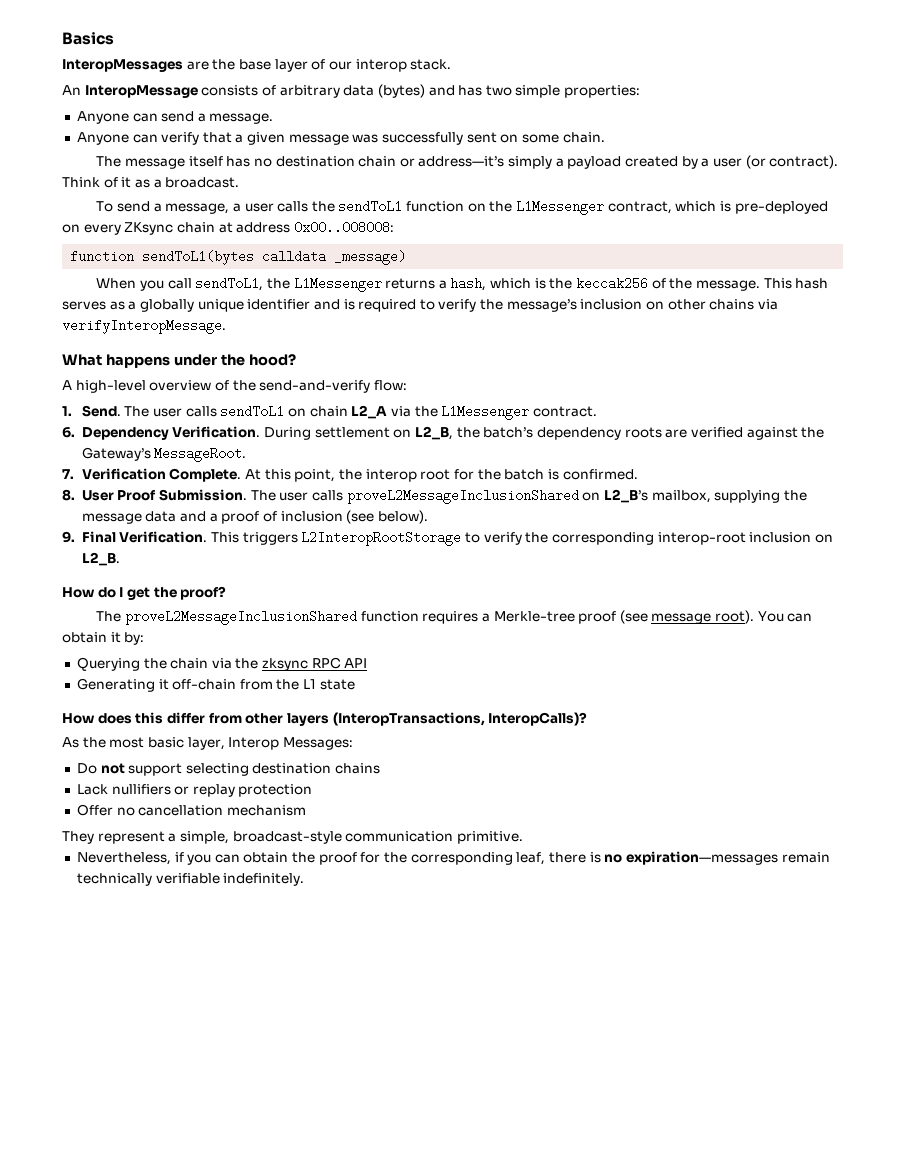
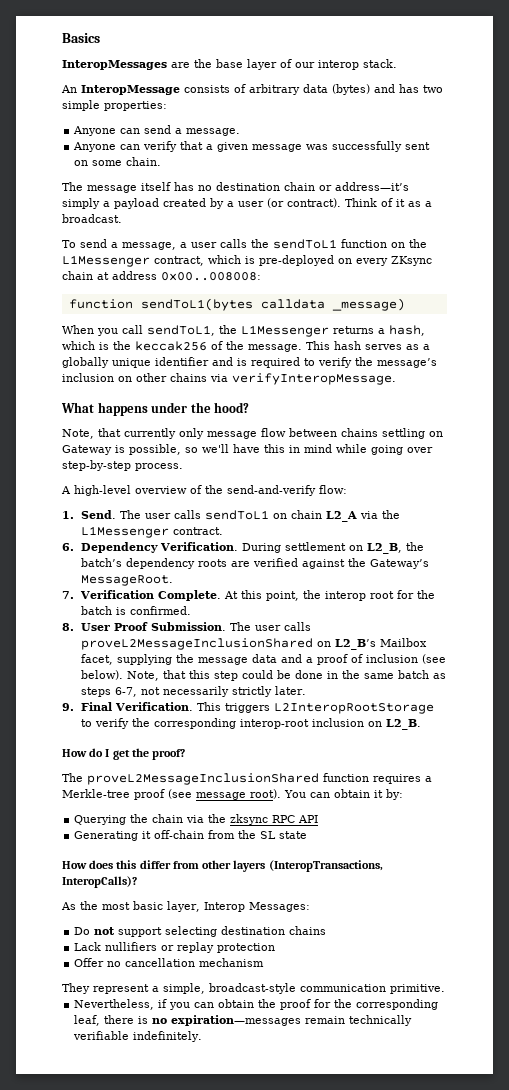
(296, 360) none -> [62,428,443,439] [62,444,433,455] [62,460,183,471] // Note, that currently only message flow between chains settling on Gateway is possible, so we'll have this in mind while going over step-by-step process.
[651,490,711,503] mailbox, -> [380,638,428,647] [81,654,114,665] Mailbox facet,
(428, 517) none -> [127,670,447,681] [81,686,307,697] Note, that this step could be done in the same batch as steps 6-7, not necessarily strictly later.
[303,679,317,689] L1 -> [260,831,277,839] SL

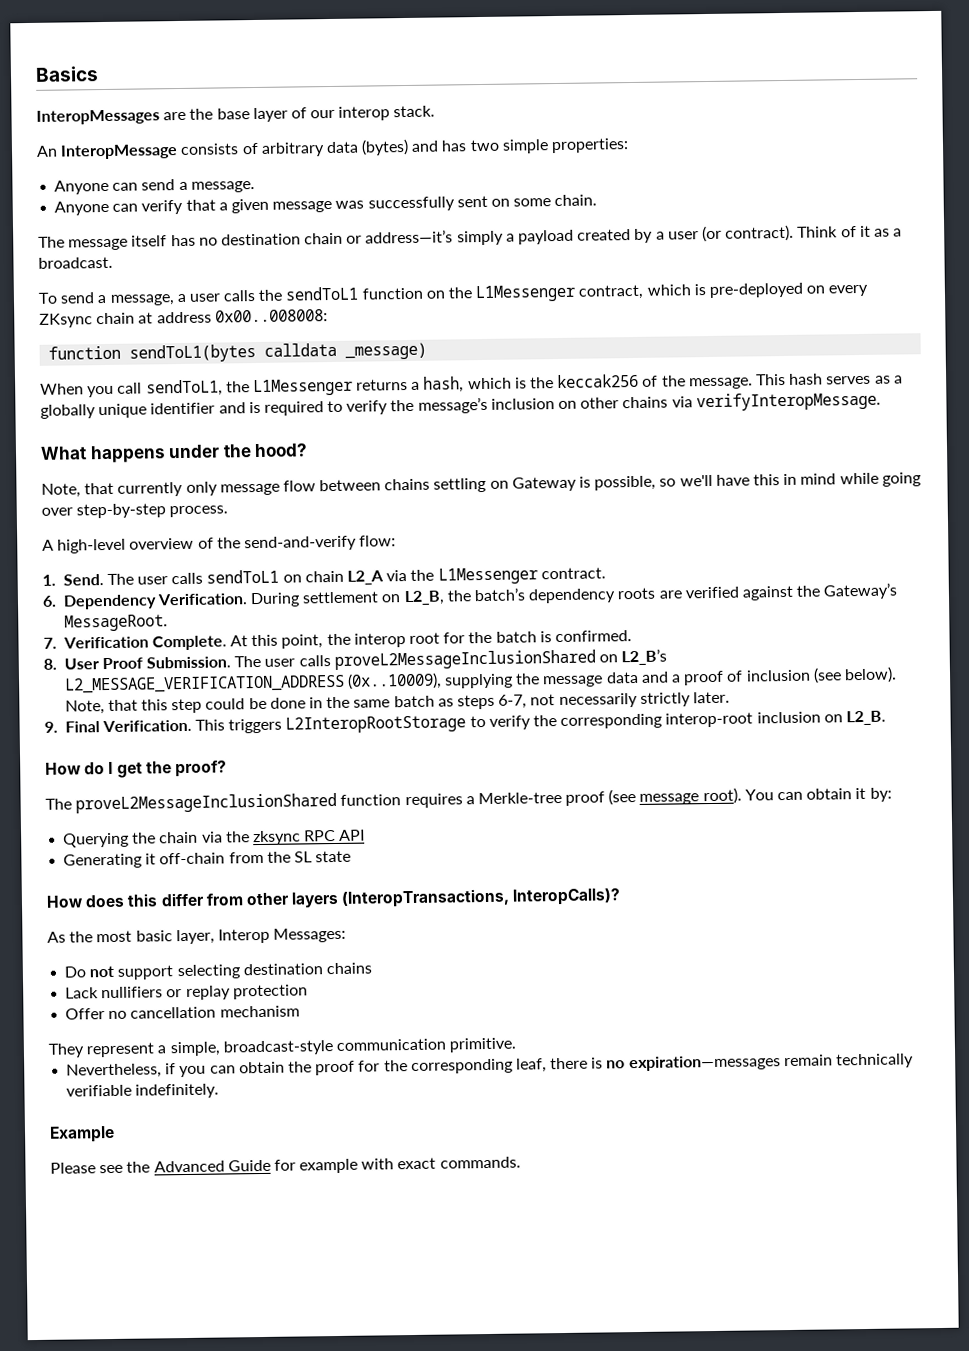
[380,638,428,647] [81,654,114,665] Mailbox facet, -> [64,672,442,694] L2_MESSAGE_VERIFICATION_ADDRESS (0x..10009),
(203, 1036) none -> [49,1125,115,1143] [50,1156,521,1174] // Example // Please see the Advanced Guide for example with exact commands.

